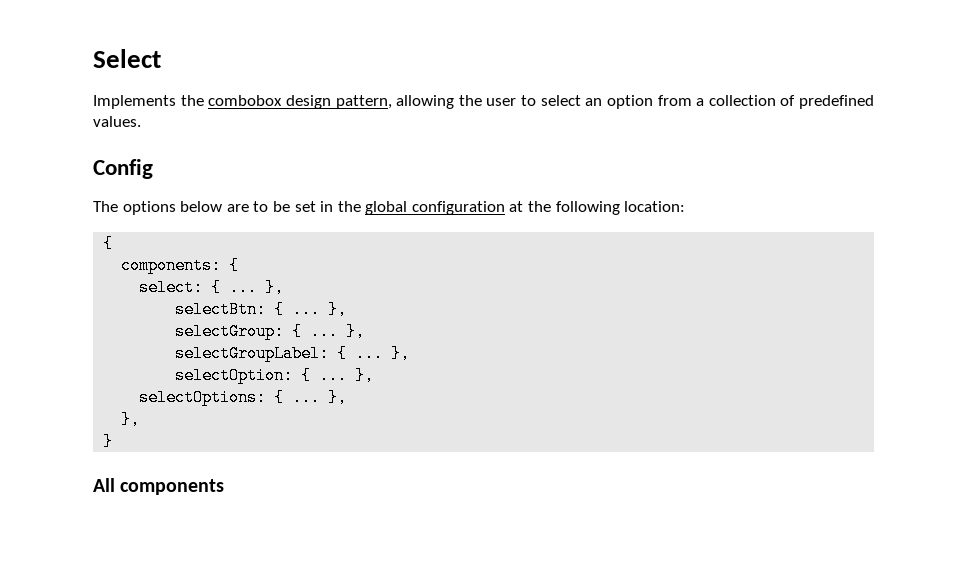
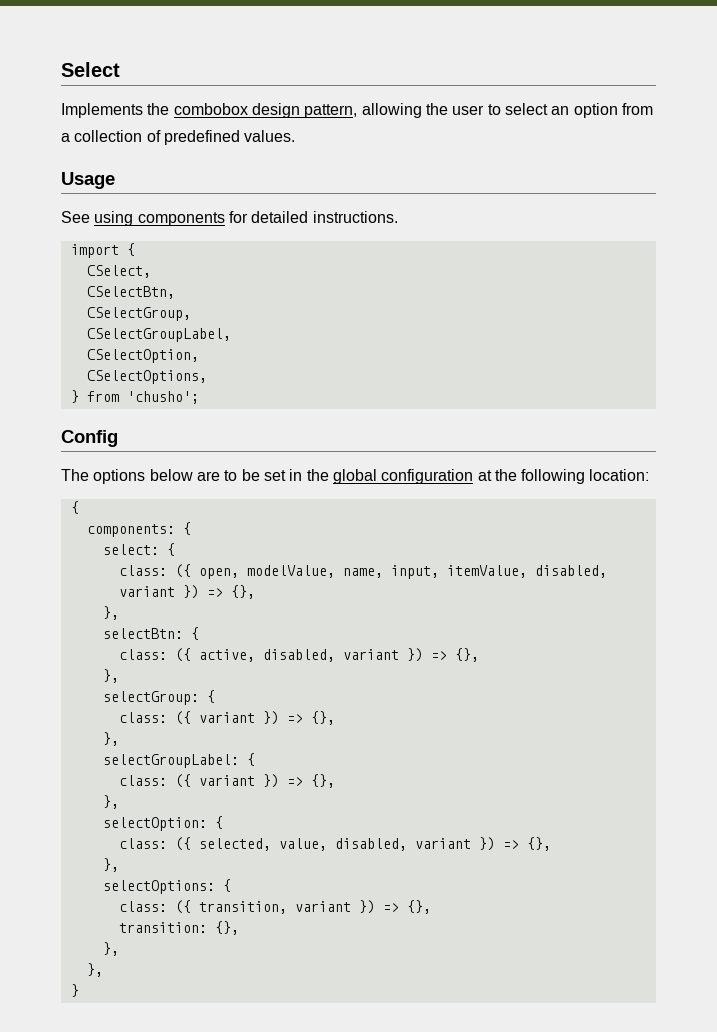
(141, 121) none -> [61,172,115,189] [61,211,398,226] [70,243,135,258] [86,265,151,278] [86,286,175,299] [86,307,191,321] [86,328,231,342] [86,349,199,363] [86,370,207,384] [70,390,199,404] // Usage // See using components for detailed instructions. // import { // CSelect, // CSelectBtn, // CSelectGroup, // CSelectGroupLabel, // CSelectOption, // CSelectOptions, // } from 'chusho';
[229,279,285,296] [175,301,348,318] [175,323,366,340] [175,345,411,362] [175,367,375,384] [139,389,321,406] ... }, // selectBtn: { ... }, // selectGroup: { ... }, // selectGroupLabel: { ... }, // selectOption: { ... }, // selectOptions: { ... -> [118,564,607,579] [118,585,255,599] [102,606,119,620] [102,627,199,640] [118,648,479,662] [102,669,119,683] [102,690,215,705] [118,711,335,725] [102,732,119,746] [102,753,255,768] [118,774,335,788] [102,795,119,809] [102,816,223,831] [118,837,551,851] [102,858,119,872] [102,879,231,894] [118,900,431,914] [118,921,239,935] // class: ({ open, modelValue, name, input, itemValue, disabled, variant }) => {}, // }, // selectBtn: { // class: ({ active, disabled, variant }) => {}, // }, // selectGroup: { // class: ({ variant }) => {}, // }, // selectGroupLabel: { // class: ({ variant }) => {}, // }, // selectOption: { // class: ({ selected, value, disabled, variant }) => {}, // }, // selectOptions: { // class: ({ transition, variant }) => {}, // transition: {}, //
[93,478,225,495] // All components -> (79, 990) none

